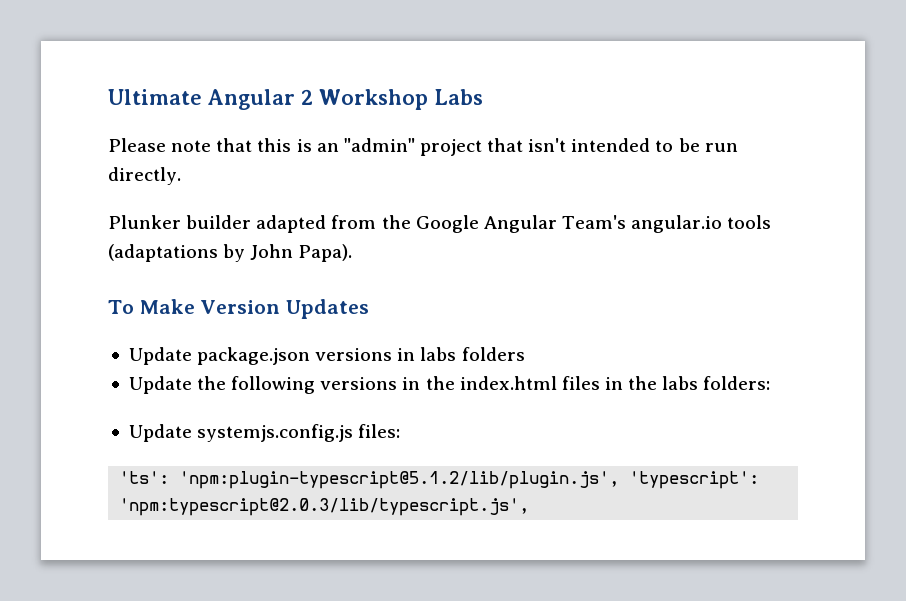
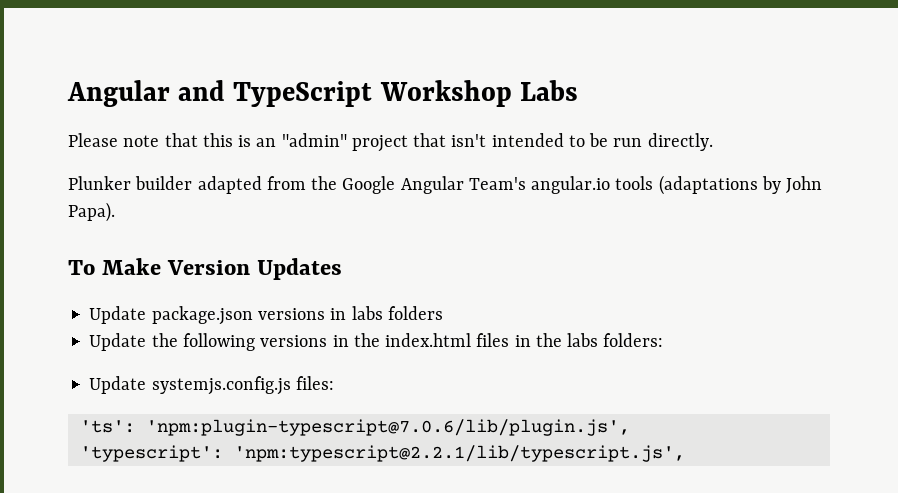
[108,89,313,110] Ultimate Angular 2 -> [67,80,373,107] Angular and TypeScript
[179,471,760,489] [119,498,530,516] 'npm:plugin-typescript@5.1.2/lib/plugin.js', 'typescript': 'npm:typescript@2.0.3/lib/typescript.js', -> [145,419,630,436] [79,445,685,462] 'npm:plugin-typescript@7.0.6/lib/plugin.js', // 'typescript': 'npm:typescript@2.2.1/lib/typescript.js',

